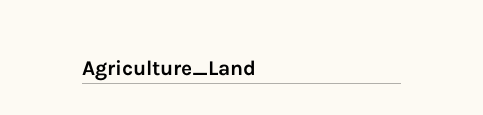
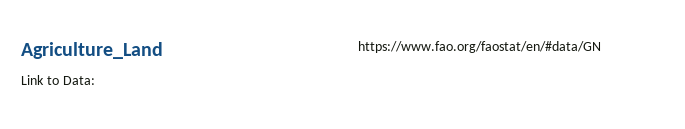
(256, 70) none -> [21,75,95,85] [358,41,601,53] // Link to Data: https://www.fao.org/faostat/en/#data/GN

